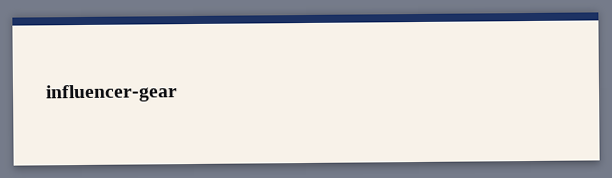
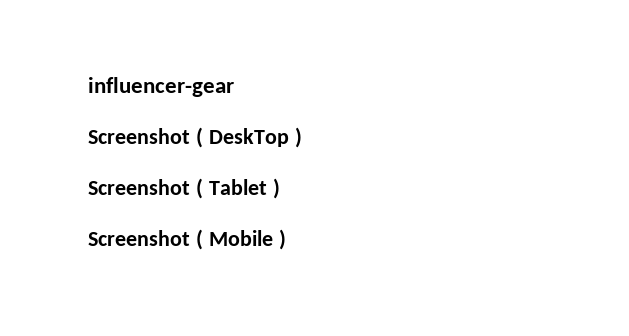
(178, 93) none -> [88,127,302,148] [88,178,280,199] [88,229,286,250] // Screenshot ( DeskTop ) // Screenshot ( Tablet ) // Screenshot ( Mobile )

